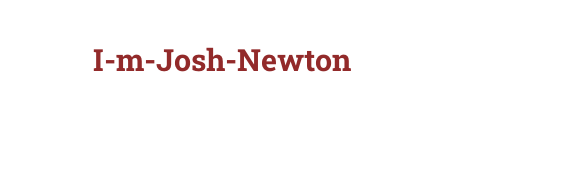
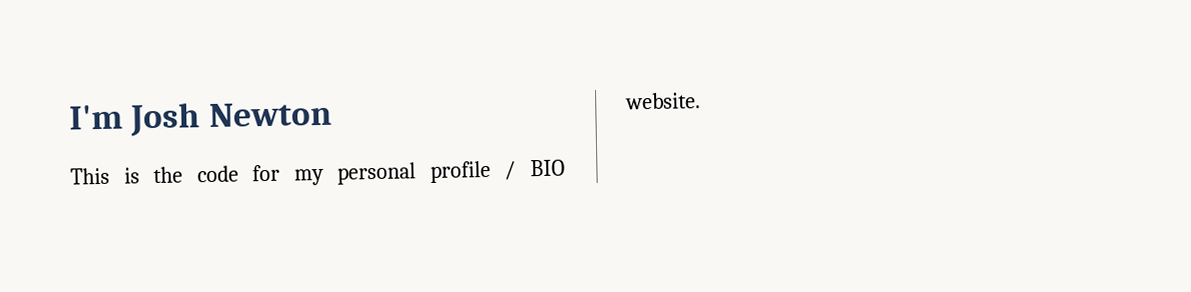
[93,47,351,72] I-m-Josh-Newton -> [69,101,332,137] [70,159,565,186] [625,92,701,110] I'm Josh Newton // This is the code for my personal profile / BIO website.

